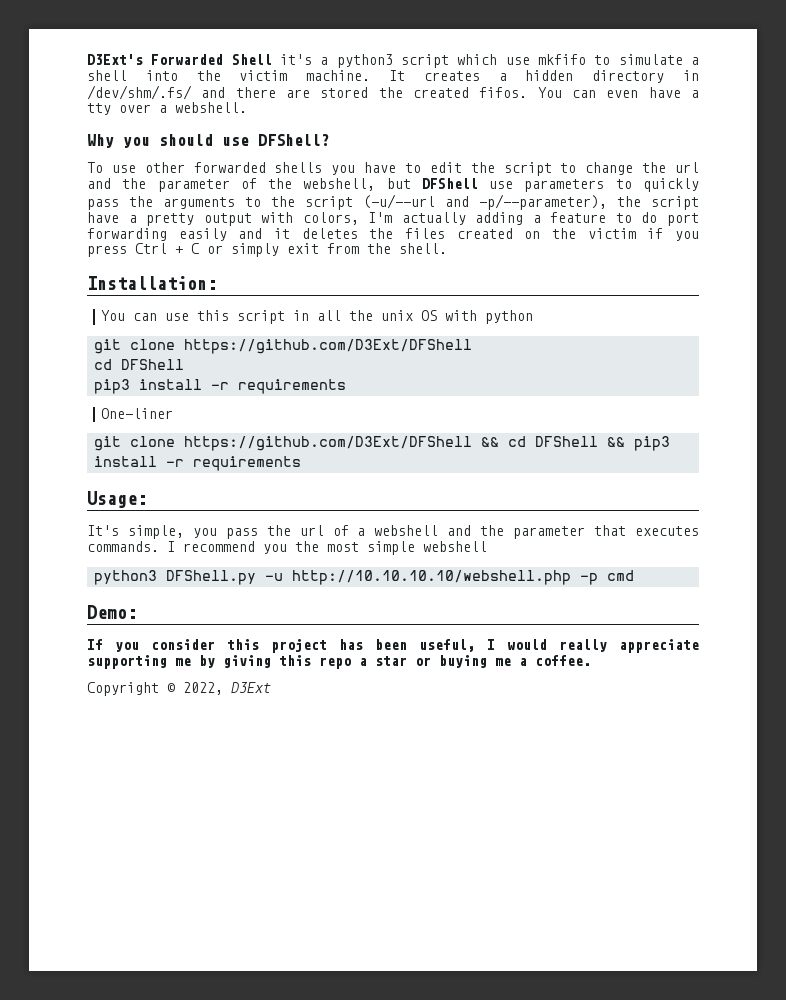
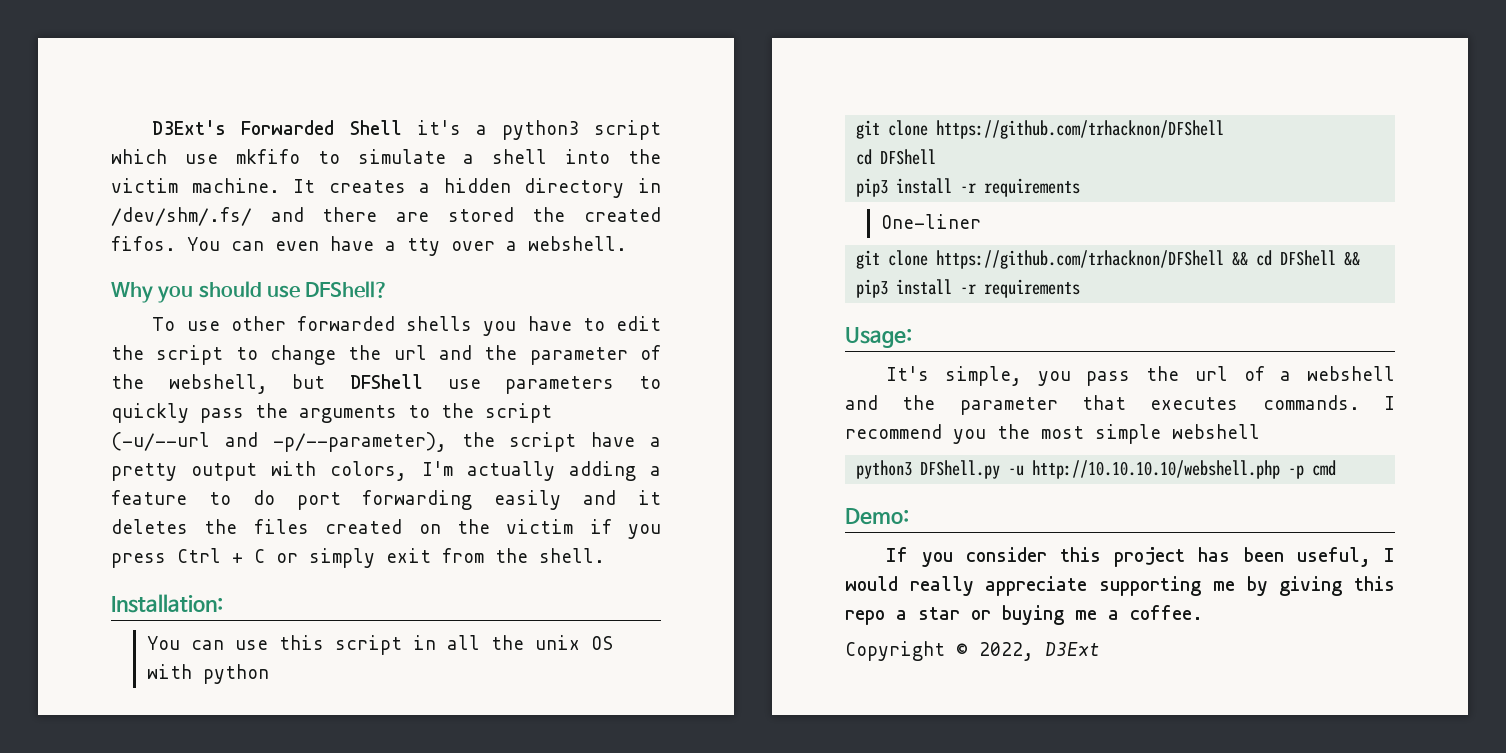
[184,339,473,354] https://github.com/D3Ext/DFShell -> [936,120,1225,139] https://github.com/trhacknon/DFShell
[184,436,473,451] https://github.com/D3Ext/DFShell -> [936,250,1225,269] https://github.com/trhacknon/DFShell

